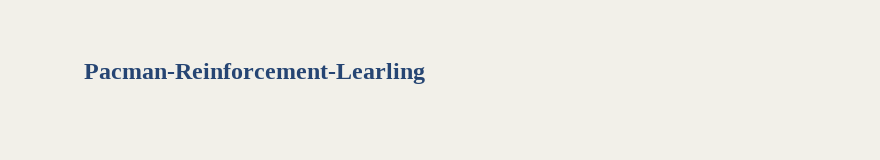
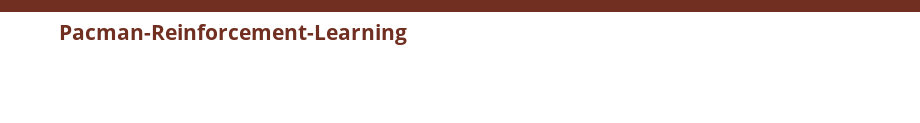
[84,63,425,84] Pacman-Reinforcement-Learling -> [59,24,407,45] Pacman-Reinforcement-Learning

